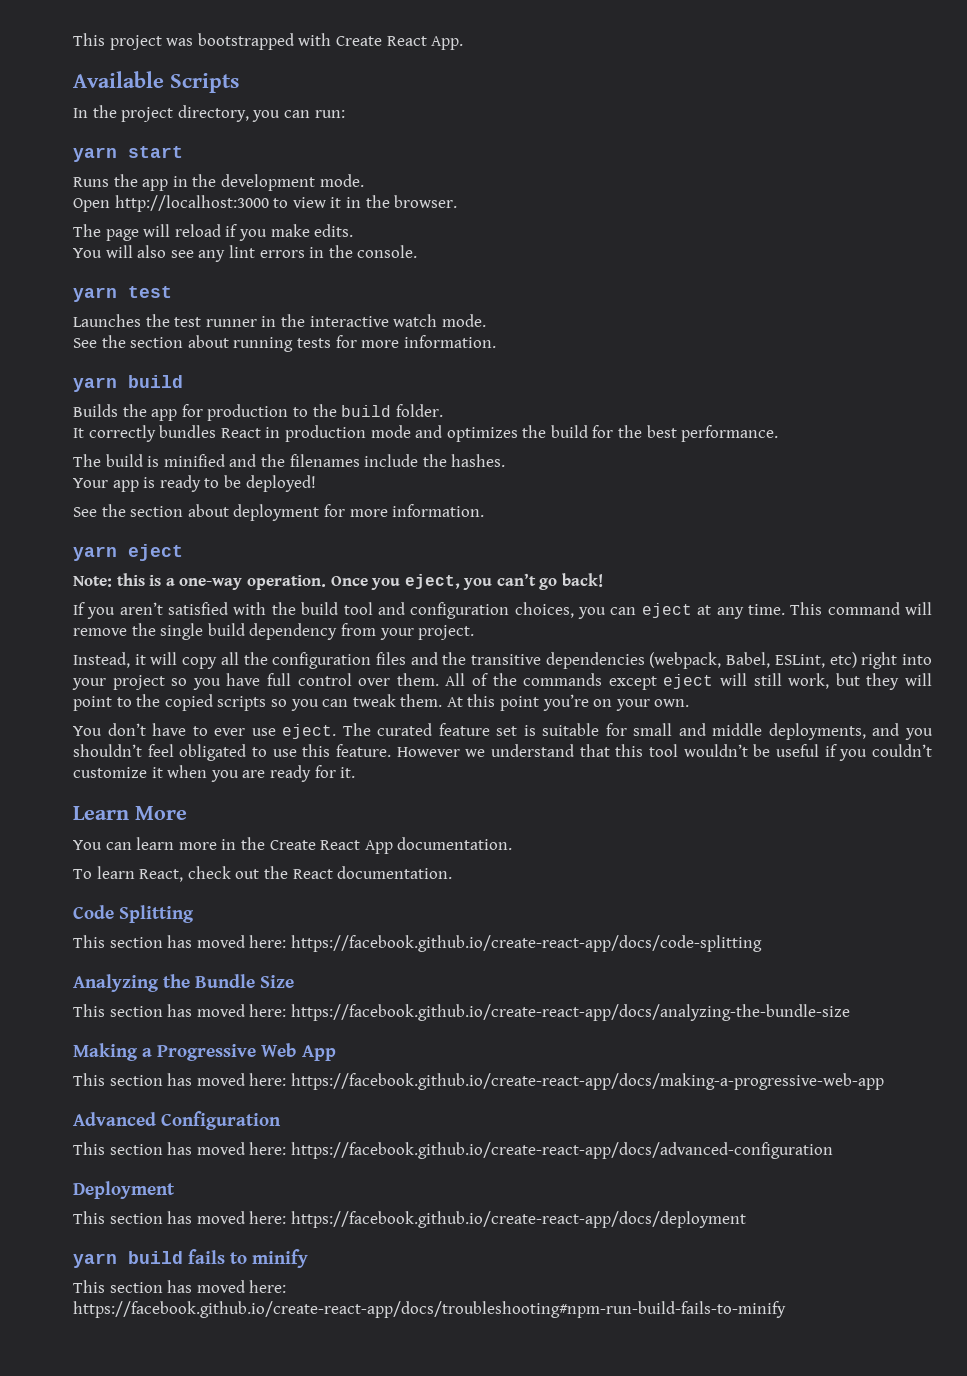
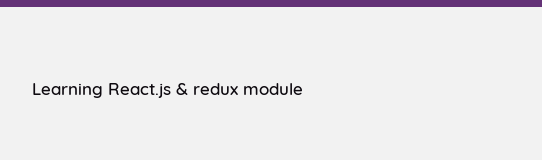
[73,33,464,50] [73,71,239,93] [73,105,345,122] [73,146,183,162] [73,174,364,191] [73,195,458,212] [73,224,354,241] [73,245,418,262] [73,286,172,302] [73,314,486,327] [73,335,496,352] [73,375,183,392] [73,404,443,421] [73,425,779,442] [73,454,506,467] [73,475,316,492] [73,504,485,521] [73,544,183,561] [73,573,604,590] [73,602,932,619] [73,623,475,640] [73,652,933,669] [72,673,933,690] [73,694,690,711] [73,723,933,740] [73,744,932,761] [73,765,356,782] [73,806,187,820] [73,837,513,854] [73,866,453,882] [73,905,195,923] [73,935,762,952] [73,974,295,992] [73,1004,850,1021] [73,1043,336,1061] [73,1073,884,1090] [73,1111,282,1130] [73,1142,833,1159] [73,1181,175,1199] [73,1211,746,1228] [73,1249,309,1268] [73,1280,287,1293] [73,1301,786,1318] This project was bootstrapped with Create React App. // Available Scripts // In the project directory, you can run: // yarn start // Runs the app in the development mode. // Open http://localhost:3000 to view it in the browser. // The page will reload if you make edits. // You will also see any lint errors in the console. // yarn test // Launches the test runner in the interactive watch mode. // See the section about running tests for more information. // yarn build // Builds the app for production to the build folder. // It correctly bundles React in production mode and optimizes the build for the best performance. // The build is minified and the filenames include the hashes. // Your app is ready to be deployed! // See the section about deployment for more information. // yarn eject // Note: this is a one-way operation. Once you eject, you can’t go back! // If you aren’t satisfied with the build tool and configuration choices, you can eject at any time. This command will remove the single build dependency from your project. // Instead, it will copy all the configuration files and the transitive dependencies (webpack, Babel, ESLint, etc) right into your project so you have full control over them. All of the commands except eject will still work, but they will point to the copied scripts so you can tweak them. At this point you’re on your own. // You don’t have to ever use eject. The curated feature set is suitable for small and middle deployments, and you shouldn’t feel obligated to use this feature. However we understand that this tool wouldn’t be useful if you couldn’t customize it when you are ready for it. // Learn More // You can learn more in the Create React App documentation. // To learn React, check out the React documentation. // Code Splitting // This section has moved here: https://facebook.github.io/create-react-app/docs/code-splitting // Analyzing the Bundle Size // This section has moved here: https://facebook.github.io/create-react-app/docs/analyzing-the-bundle-size // Making a Progressive Web App // This section has moved here: https://facebook.github.io/create-react-app/docs/making-a-progressive-web-app // Advanced Configuration // This section has moved here: https://facebook.github.io/create-react-app/docs/advanced-configuration // Deployment // This section has moved here: https://facebook.github.io/create-react-app/docs/deployment // yarn build fails to minify // This section has moved here: https://facebook.github.io/create-react-app/docs/troubleshooting#npm-run-build-fails-to-minify -> [32,83,303,98] Learning React.js & redux module

